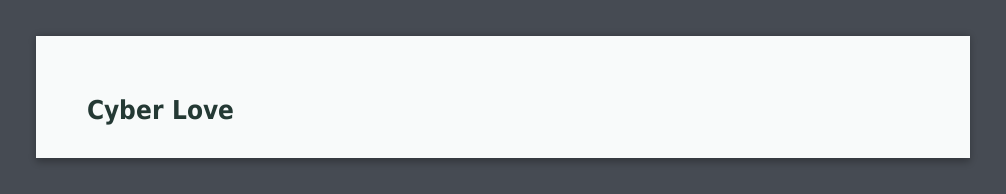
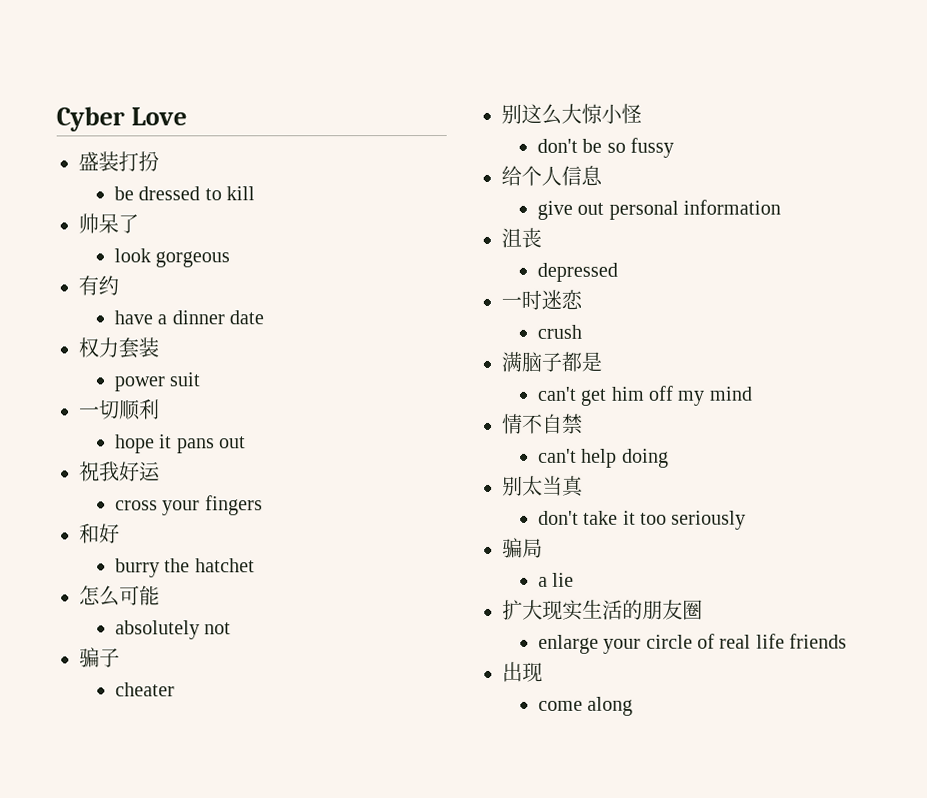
(234, 110) none -> [78,151,159,172] [113,186,256,201] [78,213,139,234] [113,248,231,268] [78,275,119,296] [113,310,265,325] [78,337,159,359] [113,372,201,392] [79,399,160,421] [114,434,247,454] [79,461,161,482] [114,495,263,516] [79,523,120,544] [114,558,255,578] [79,585,160,607] [114,620,232,640] [79,647,120,668] [114,682,175,697] [501,103,642,125] [536,137,675,158] [501,165,603,186] [536,199,782,220] [501,227,542,248] [536,262,618,282] [501,289,583,310] [536,324,582,339] [501,351,602,372] [536,385,753,406] [502,413,583,434] [537,448,669,468] [502,475,584,497] [537,510,747,530] [502,537,543,558] [537,572,575,587] [502,599,703,621] [537,633,848,654] [502,661,543,682] [537,696,634,716] // 盛装打扮 // be dressed to kill // 帅呆了 // look gorgeous // 有约 // have a dinner date // 权力套装 // power suit // 一切顺利 // hope it pans out // 祝我好运 // cross your fingers // 和好 // burry the hatchet // 怎么可能 // absolutely not // 骗子 // cheater // 别这么大惊小怪 // don't be so fussy // 给个人信息 // give out personal information // 沮丧 // depressed // 一时迷恋 // crush // 满脑子都是 // can't get him off my mind // 情不自禁 // can't help doing // 别太当真 // don't take it too seriously // 骗局 // a lie // 扩大现实生活的朋友圈 // enlarge your circle of real life friends // 出现 // come along

